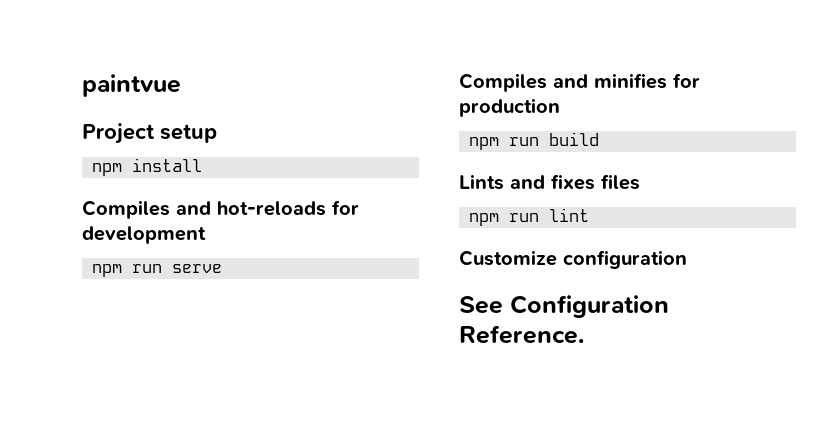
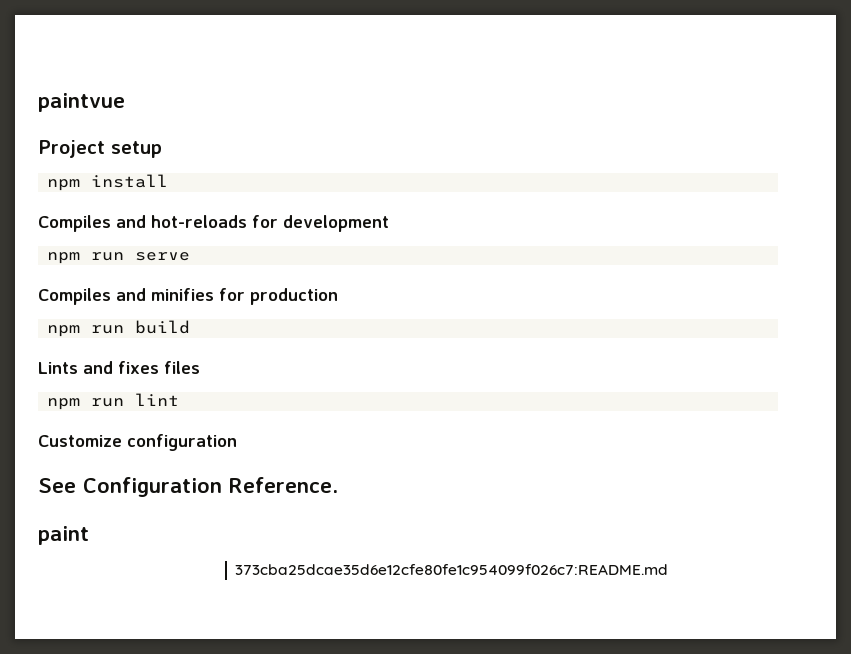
(584, 334) none -> [38,526,89,545] [235,564,669,575] // paint // 373cba25dcae35d6e12cfe80fe1c954099f026c7:README.md

